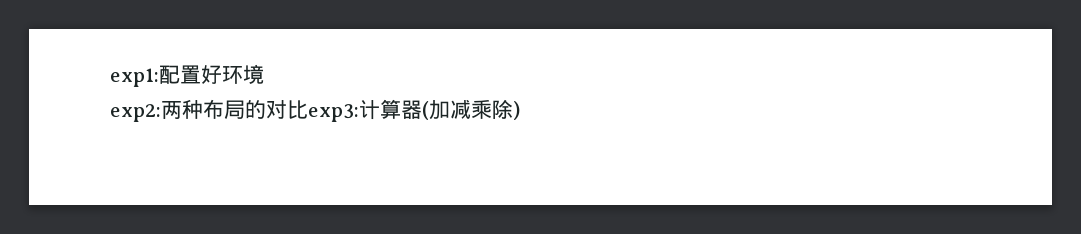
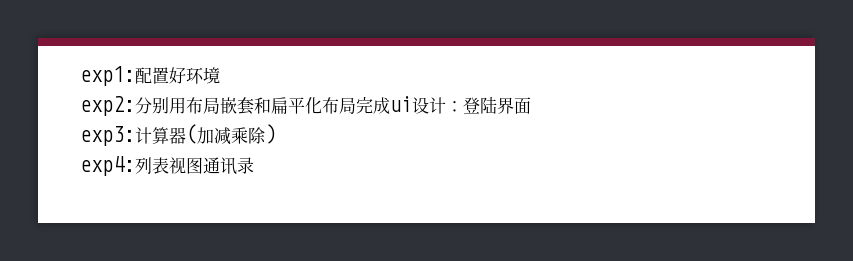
[161,99,308,119] 两种布局的对比 -> [135,96,531,115] 分别用布局嵌套和扁平化布局完成ui设计：登陆界面 //
(520, 110) none -> [80,156,254,176] // exp4:列表视图通讯录

